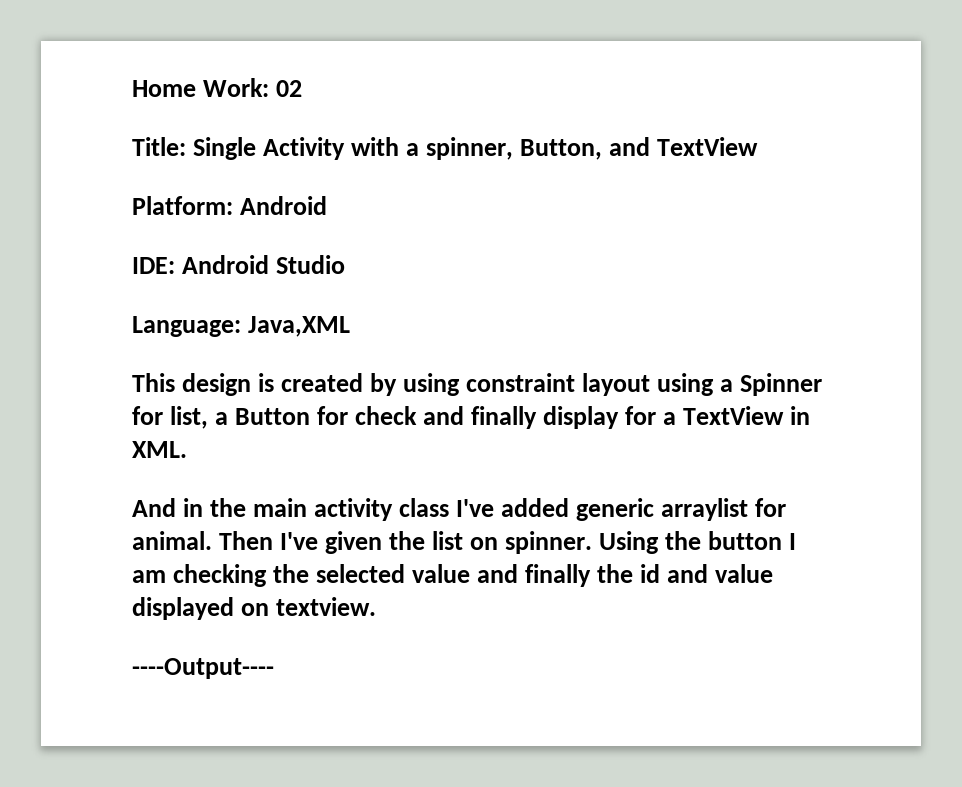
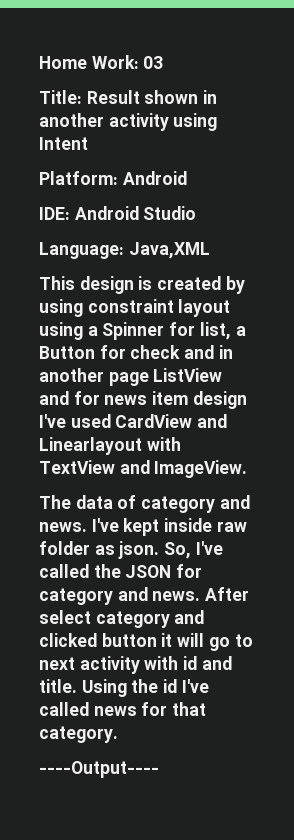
[276,80,303,97] 02 -> [143,56,164,69] 03
[193,137,759,160] Single Activity with a spinner, Button, and TextView -> [86,90,218,104] [39,113,218,131] [39,137,88,150] Result shown in another activity using Intent
[471,406,811,429] [132,441,187,458] [132,498,787,521] [132,531,797,554] [132,564,774,587] [132,597,377,620] finally display for a TextView in XML. // And in the main activity class I've added generic arraylist for animal. Then I've given the list on spinner. Using the button I am checking the selected value and finally the id and value displayed on textview. -> [218,345,233,359] [39,368,223,386] [39,391,247,409] [39,414,228,428] [39,437,181,455] [39,460,248,478] [39,495,250,513] [39,518,247,536] [39,541,223,559] [39,564,203,578] [39,587,250,605] [39,610,205,628] [39,633,253,651] [39,656,232,674] [39,679,209,697] [39,702,207,716] [39,726,118,743] in another page ListView and for news item design I've used CardView and Linearlayout with TextView and ImageView. // The data of category and news. I've kept inside raw folder as json. So, I've called the JSON for category and news. After select category and clicked button it will go to next activity with id and title. Using the id I've called news for that category.

